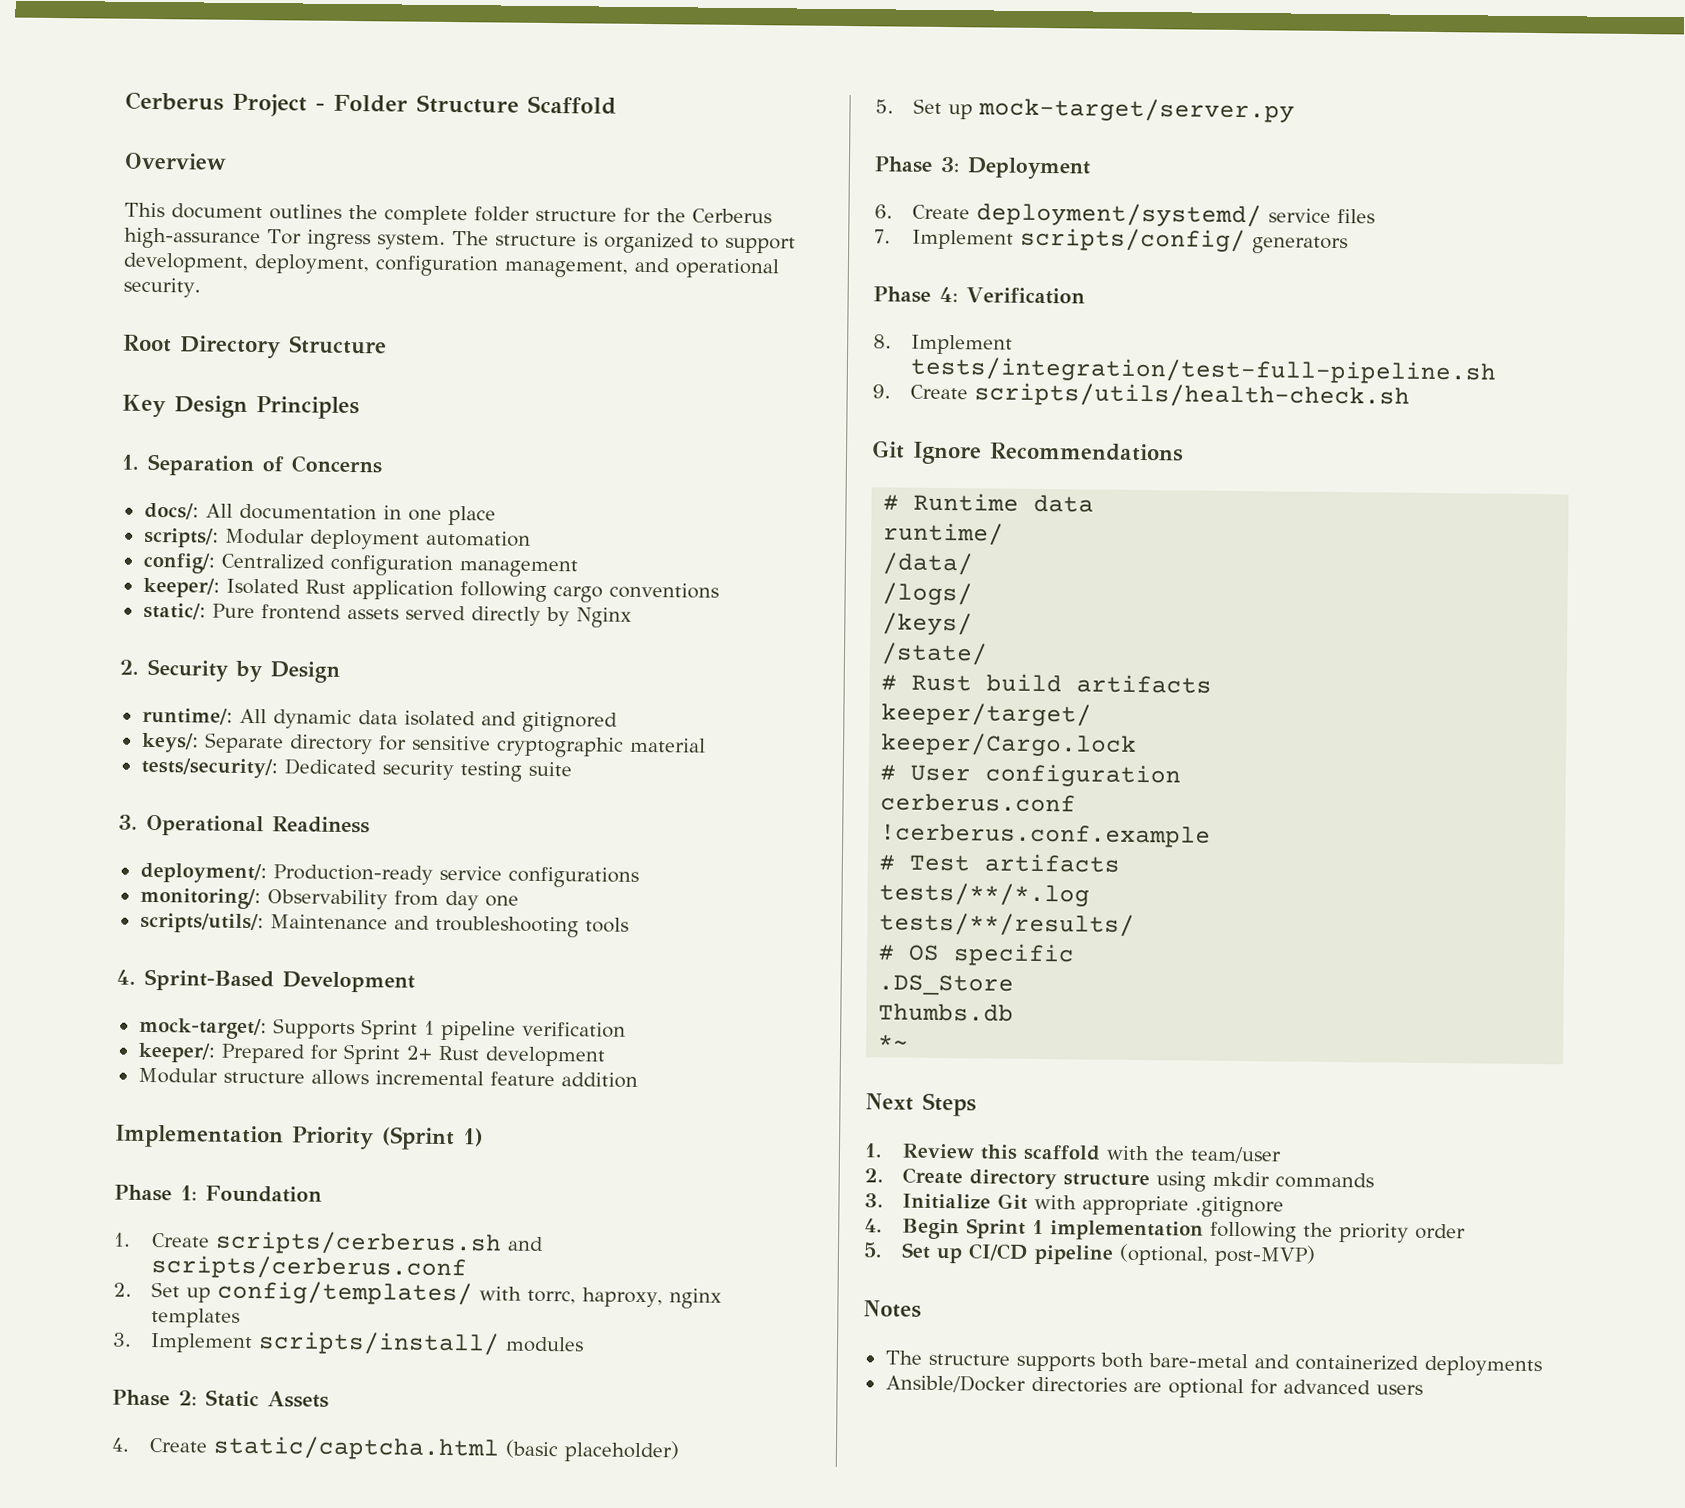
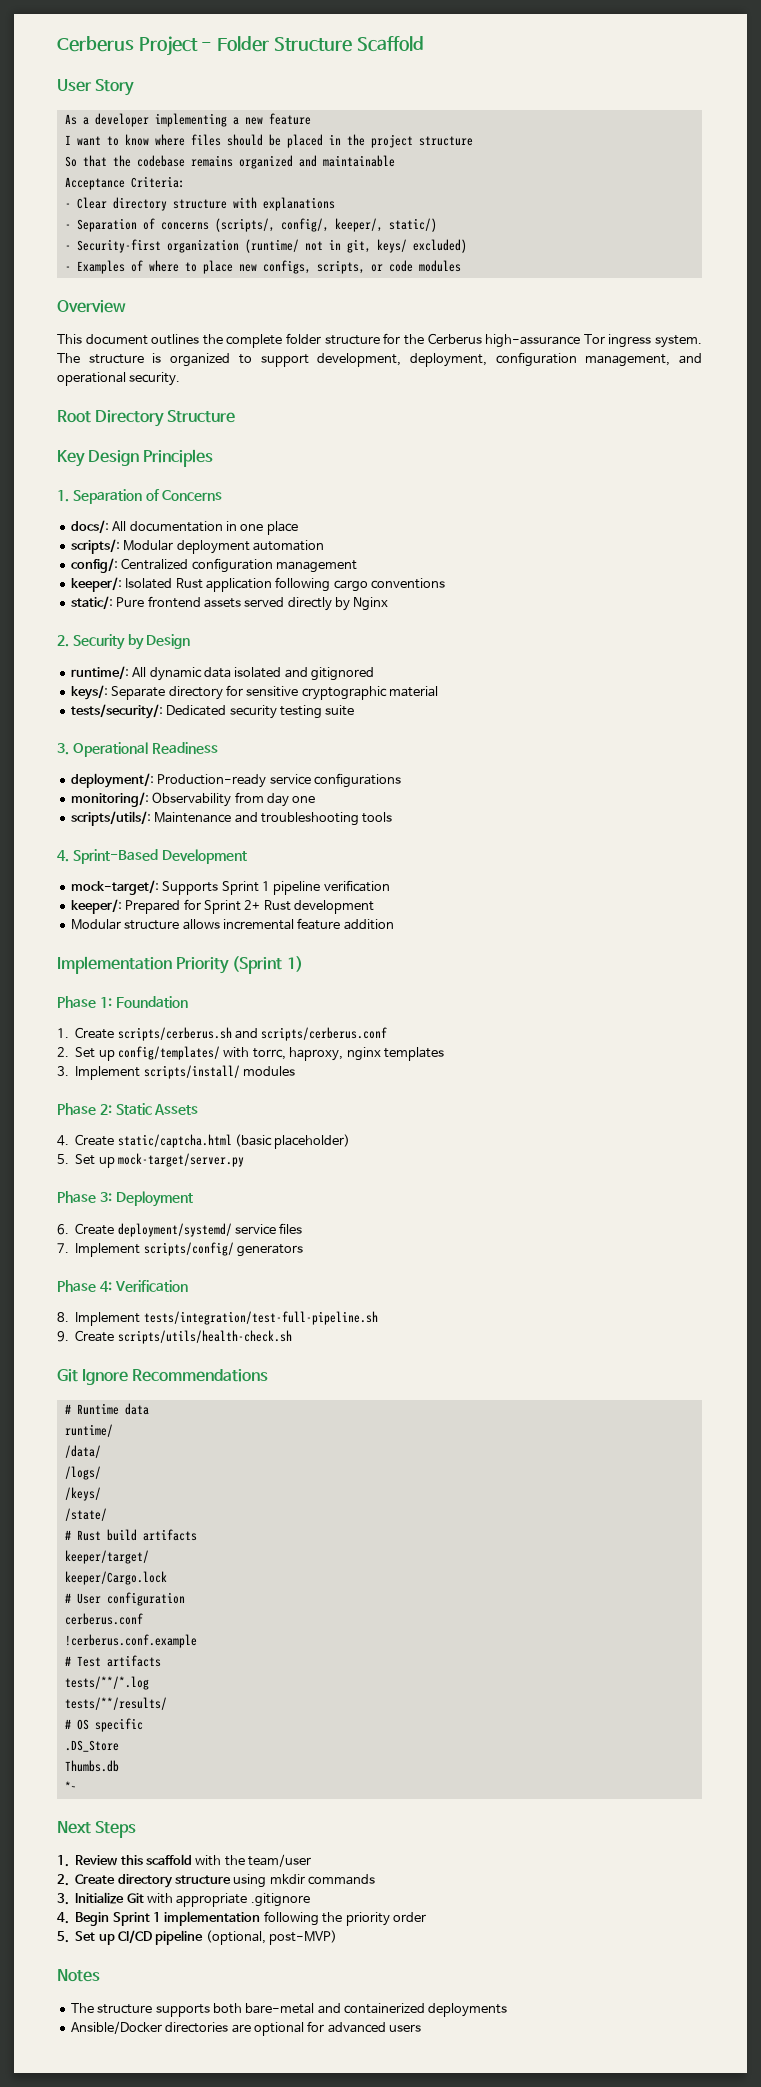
(617, 105) none -> [57,79,135,96] [64,113,311,127] [64,134,473,148] [64,155,395,169] [64,176,185,190] [64,197,335,211] [64,218,437,232] [64,239,467,253] [64,260,461,274] // User Story // As a developer implementing a new feature // I want to know where files should be placed in the project structure // So that the codebase remains organized and maintainable // Acceptance Criteria: // - Clear directory structure with explanations // - Separation of concerns (scripts/, config/, keeper/, static/) // - Security-first organization (runtime/ not in git, keys/ excluded) // - Examples of where to place new configs, scripts, or code modules

